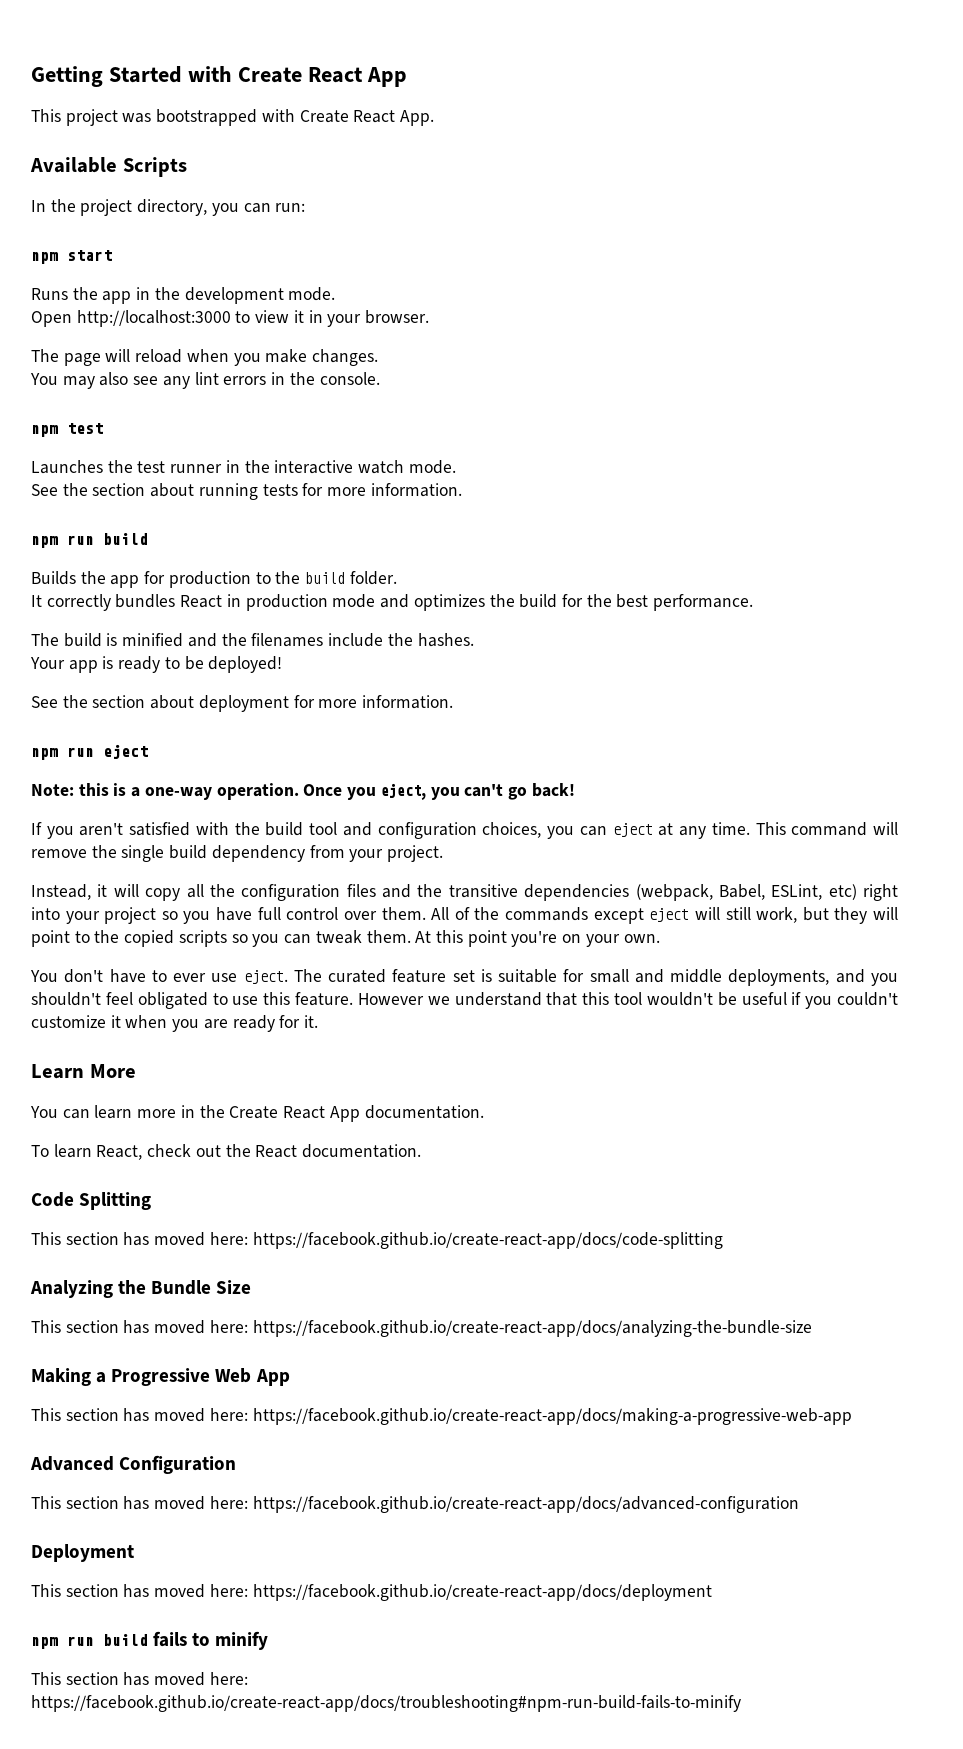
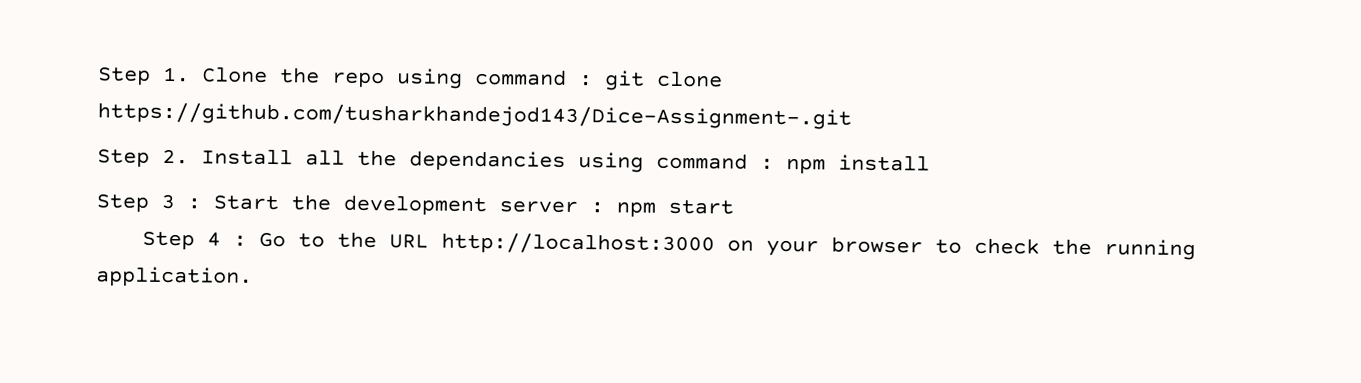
[31,66,407,87] [31,109,435,126] [30,157,187,177] [31,199,306,216] [31,250,112,264] [31,287,336,304] [31,310,430,327] [31,349,379,366] [30,372,380,389] [31,423,103,437] [31,460,456,474] [31,483,462,500] [31,533,148,548] [31,571,397,588] [31,594,754,611] [31,633,474,647] [30,656,283,673] [31,695,454,712] [31,744,148,760] [31,783,575,800] [31,822,898,839] [31,845,444,862] [31,884,898,901] [31,907,898,924] [31,930,660,947] [30,969,899,986] [31,992,899,1009] [31,1015,319,1032] [31,1064,136,1079] [30,1105,484,1122] [31,1144,422,1160] [31,1192,152,1210] [31,1232,723,1249] [30,1280,252,1298] [31,1320,812,1337] [31,1368,290,1386] [31,1408,852,1425] [30,1455,237,1474] [31,1496,799,1513] [31,1544,134,1562] [31,1584,712,1601] [31,1631,269,1650] [31,1672,248,1686] [31,1695,741,1712] Getting Started with Create React App // This project was bootstrapped with Create React App. // Available Scripts // In the project directory, you can run: // npm start // Runs the app in the development mode. // Open http://localhost:3000 to view it in your browser. // The page will reload when you make changes. // You may also see any lint errors in the console. // npm test // Launches the test runner in the interactive watch mode. // See the section about running tests for more information. // npm run build // Builds the app for production to the build folder. // It correctly bundles React in production mode and optimizes the build for the best performance. // The build is minified and the filenames include the hashes. // Your app is ready to be deployed! // See the section about deployment for more information. // npm run eject // Note: this is a one-way operation. Once you eject, you can't go back! // If you aren't satisfied with the build tool and configuration choices, you can eject at any time. This command will remove the single build dependency from your project. // Instead, it will copy all the configuration files and the transitive dependencies (webpack, Babel, ESLint, etc) right into your project so you have full control over them. All of the commands except eject will still work, but they will point to the copied scripts so you can tweak them. At this point you're on your own. // You don't have to ever use eject. The curated feature set is suitable for small and middle deployments, and you shouldn't feel obligated to use this feature. However we understand that this tool wouldn't be useful if you couldn't customize it when you are ready for it. // Learn More // You can learn more in the Create React App documentation. // To learn React, check out the React documentation. // Code Splitting // This section has moved here: https://facebook.github.io/create-react-app/docs/code-splitting // Analyzing the Bundle Size // This section has moved here: https://facebook.github.io/create-react-app/docs/analyzing-the-bundle-size // Making a Progressive Web App // This section has moved here: https://facebook.github.io/create-react-app/docs/making-a-progressive-web-app // Advanced Configuration // This section has moved here: https://facebook.github.io/create-react-app/docs/advanced-configuration // Deployment // This section has moved here: https://facebook.github.io/create-react-app/docs/deployment // npm run build fails to minify // This section has moved here: https://facebook.github.io/create-react-app/docs/troubleshooting#npm-run-build-fails-to-minify -> [98,66,723,91] [97,102,852,130] [97,148,930,175] [96,194,734,218] [141,231,1196,261] [96,266,253,288] Step 1. Clone the repo using command : git clone https://github.com/tusharkhandejod143/Dice-Assignment-.git // Step 2. Install all the dependancies using command : npm install // Step 3 : Start the development server : npm start // Step 4 : Go to the URL http://localhost:3000 on your browser to check the running application.

